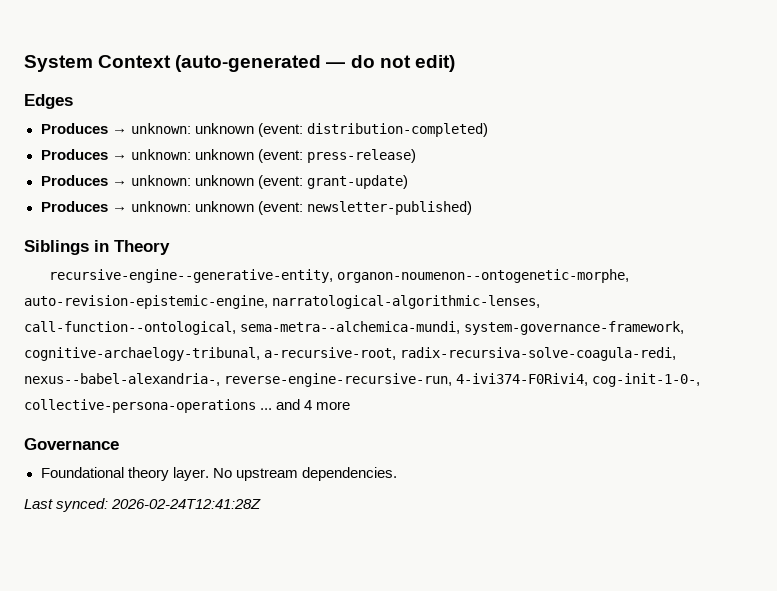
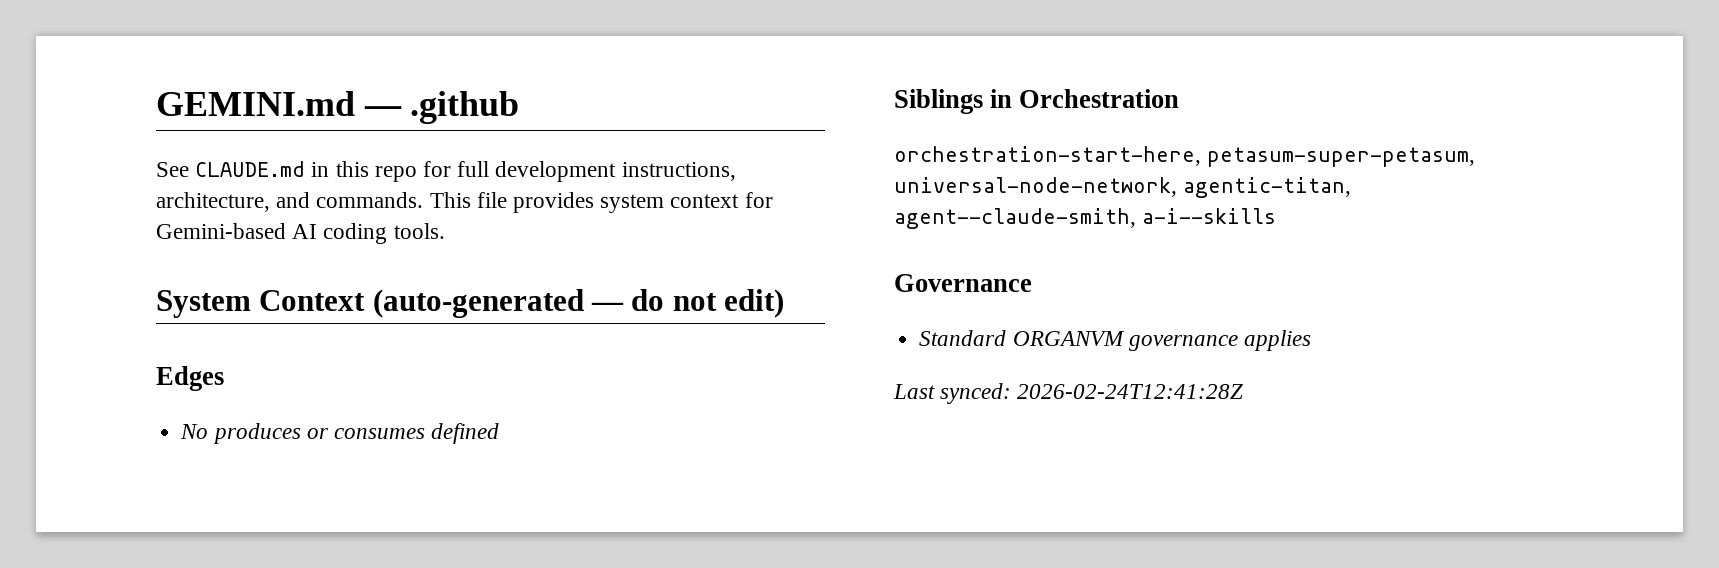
(24, 63) none -> [156,91,520,124] [156,161,736,182] [156,192,773,213] [156,223,445,244] GEMINI.md — .github // See CLAUDE.md in this repo for full development instructions, architecture, and commands. This file provides system context for Gemini-based AI coding tools. //
[40,123,488,137] [40,149,416,163] [40,175,408,189] [40,201,472,215] [24,240,170,255] [49,269,630,283] [24,295,541,309] [24,321,685,335] [24,347,677,361] [24,373,701,387] [24,399,351,413] [24,438,119,450] [40,467,397,481] Produces → unknown: unknown (event: distribution-completed) // Produces → unknown: unknown (event: press-release) // Produces → unknown: unknown (event: grant-update) // Produces → unknown: unknown (event: newsletter-published) // Siblings in Theory // recursive-engine--generative-entity, organon-noumenon--ontogenetic-morphe, auto-revision-epistemic-engine, narratological-algorithmic-lenses, call-function--ontological, sema-metra--alchemica-mundi, system-governance-framework, cognitive-archaelogy-tribunal, a-recursive-root, radix-recursiva-solve-coagula-redi, nexus--babel-alexandria-, reverse-engine-recursive-run, 4-ivi374-F0Rivi4, cog-init-1-0-, collective-persona-operations ... and 4 more // Governance // Foundational theory layer. No upstream dependencies. -> [180,423,500,444] [894,89,1180,114] [894,146,1476,167] [894,177,1352,198] [894,208,1277,229] [894,274,1032,292] [919,330,1311,351] No produces or consumes defined // Siblings in Orchestration // orchestration-start-here, petasum-super-petasum, universal-node-network, agentic-titan, agent--claude-smith, a-i--skills // Governance // Standard ORGANVM governance applies

